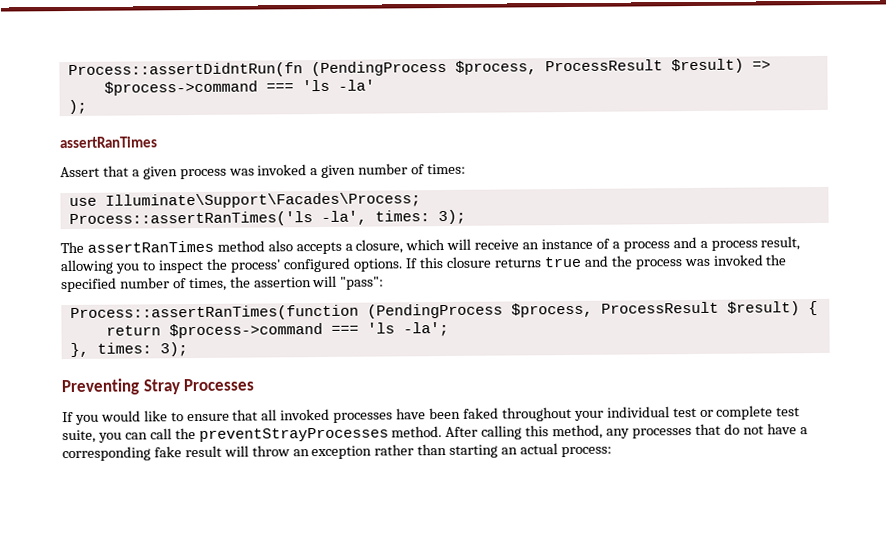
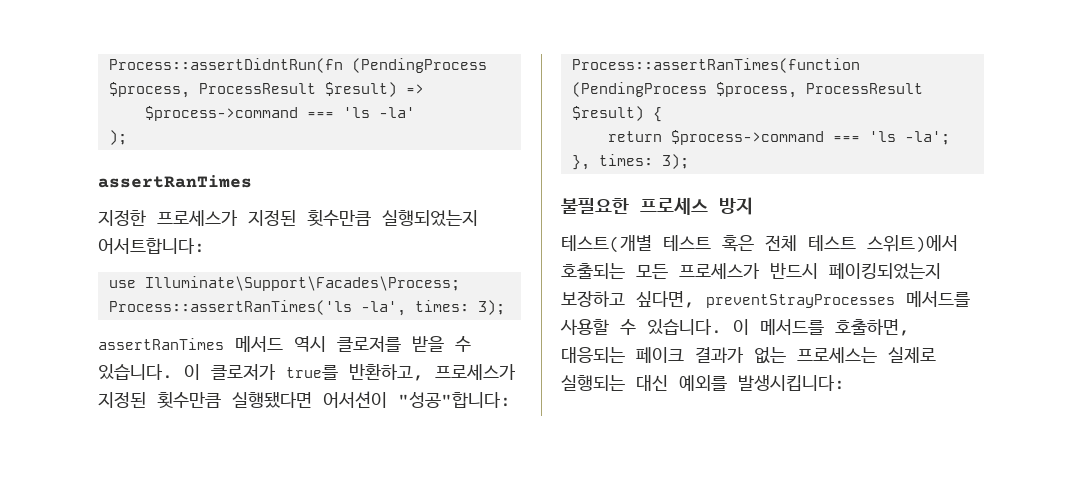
[60,163,467,180] Assert that a given process was invoked a given number of times: -> [98,210,478,227] [98,238,205,254] 지정한 프로세스가 지정된 횟수만큼 실행되었는지 어서트합니다:
[60,236,801,255] [60,254,787,275] [61,275,385,293] The assertRanTimes method also accepts a closure, which will receive an instance of a process and a process result, allowing you to inspect the process' configured options. If this closure returns true and the process was invoked the specified number of times, the assertion will "pass": -> [98,336,471,352] [98,363,516,381] [98,391,511,408] assertRanTimes 메서드 역시 클로저를 받을 수 있습니다. 이 클로저가 true를 반환하고, 프로세스가 지정된 횟수만큼 실행됐다면 어서션이 "성공"합니다:
[61,378,255,396] [62,405,801,425] [62,423,808,444] [62,443,612,462] Preventing Stray Processes // If you would like to ensure that all invoked processes have been faked throughout your individual test or complete test suite, you can call the preventStrayProcesses method. After calling this method, any processes that do not have a corresponding fake result will throw an exception rather than starting an actual process: -> [561,197,753,215] [561,235,958,253] [561,263,941,280] [561,291,970,308] [560,319,910,336] [561,347,936,364] [561,375,845,391] 불필요한 프로세스 방지 // 테스트(개별 테스트 혹은 전체 테스트 스위트)에서 호출되는 모든 프로세스가 반드시 페이킹되었는지 보장하고 싶다면, preventStrayProcesses 메서드를 사용할 수 있습니다. 이 메서드를 호출하면, 대응되는 페이크 결과가 없는 프로세스는 실제로 실행되는 대신 예외를 발생시킵니다:

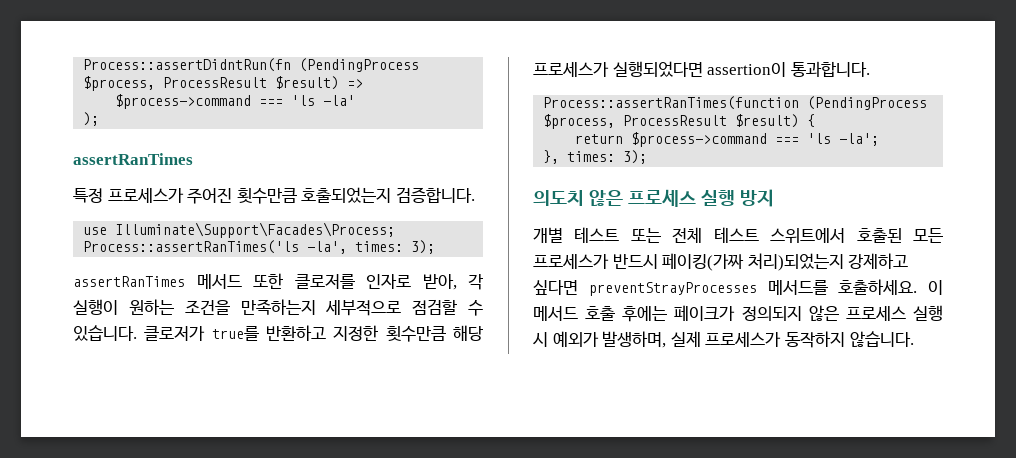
[98,210,478,227] [98,238,205,254] 지정한 프로세스가 지정된 횟수만큼 실행되었는지 어서트합니다: -> [73,187,475,204] 특정 프로세스가 주어진 횟수만큼 호출되었는지 검증합니다.
[294,336,471,352] [98,364,200,380] 역시 클로저를 받을 수 있습니다. 이 -> [253,273,483,290] [73,299,483,316] [73,325,137,341] 또한 클로저를 인자로 받아, 각 실행이 원하는 조건을 만족하는지 세부적으로 점검할 수 있습니다.
[349,363,516,381] [98,391,511,408] 반환하고, 프로세스가 지정된 횟수만큼 실행됐다면 어서션이 "성공"합니다: -> [266,325,483,342] [533,61,870,77] 반환하고 지정한 횟수만큼 해당 프로세스가 실행되었다면 assertion이 통과합니다.
[561,197,753,215] [561,235,958,253] [561,263,941,280] [561,291,970,308] [560,319,910,336] [561,347,936,364] [561,375,845,391] 불필요한 프로세스 방지 // 테스트(개별 테스트 혹은 전체 테스트 스위트)에서 호출되는 모든 프로세스가 반드시 페이킹되었는지 보장하고 싶다면, preventStrayProcesses 메서드를 사용할 수 있습니다. 이 메서드를 호출하면, 대응되는 페이크 결과가 없는 프로세스는 실제로 실행되는 대신 예외를 발생시킵니다: -> [533,189,774,207] [533,227,943,244] [533,253,909,271] [533,279,943,296] [533,305,943,322] [533,331,914,348] 의도치 않은 프로세스 실행 방지 // 개별 테스트 또는 전체 테스트 스위트에서 호출된 모든 프로세스가 반드시 페이킹(가짜 처리)되었는지 강제하고 싶다면 preventStrayProcesses 메서드를 호출하세요. 이 메서드 호출 후에는 페이크가 정의되지 않은 프로세스 실행 시 예외가 발생하며, 실제 프로세스가 동작하지 않습니다.

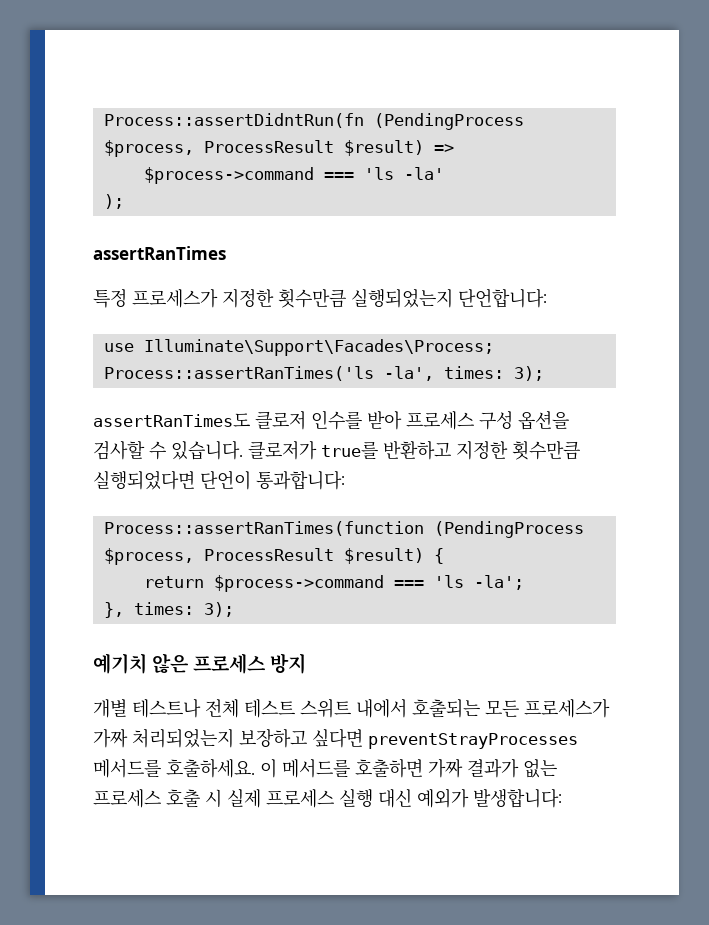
[187,187,475,204] 주어진 횟수만큼 호출되었는지 검증합니다. -> [222,288,547,308] 지정한 횟수만큼 실행되었는지 단언합니다:
[73,273,483,290] [73,299,458,316] assertRanTimes 메서드 또한 클로저를 인자로 받아, 각 실행이 원하는 조건을 만족하는지 세부적으로 점검할 -> [93,410,569,430] [93,441,145,460] assertRanTimes도 클로저 인수를 받아 프로세스 구성 옵션을 검사할
[452,325,483,341] [533,61,870,77] 해당 프로세스가 실행되었다면 assertion이 통과합니다. -> [93,470,345,490] 실행되었다면 단언이 통과합니다:
[533,189,735,207] 의도치 않은 프로세스 실행 -> [93,653,267,674] 예기치 않은 프로세스
[574,227,943,244] [533,253,909,271] 테스트 또는 전체 테스트 스위트에서 호출된 모든 프로세스가 반드시 페이킹(가짜 처리)되었는지 강제하고 -> [132,699,610,718] [93,728,307,748] 테스트나 전체 테스트 스위트 내에서 호출되는 모든 프로세스가 가짜 처리되었는지 보장하고
[533,305,943,322] [533,331,914,348] 메서드 호출 후에는 페이크가 정의되지 않은 프로세스 실행 시 예외가 발생하며, 실제 프로세스가 동작하지 않습니다. -> [282,759,557,778] [93,788,562,808] 메서드를 호출하면 가짜 결과가 없는 프로세스 호출 시 실제 프로세스 실행 대신 예외가 발생합니다:

